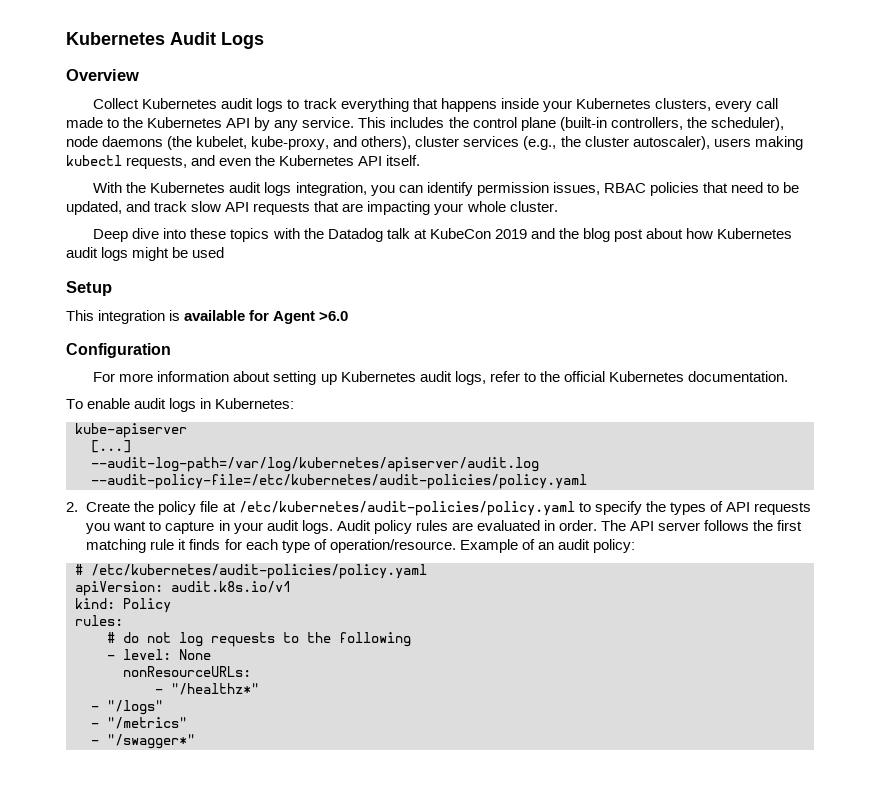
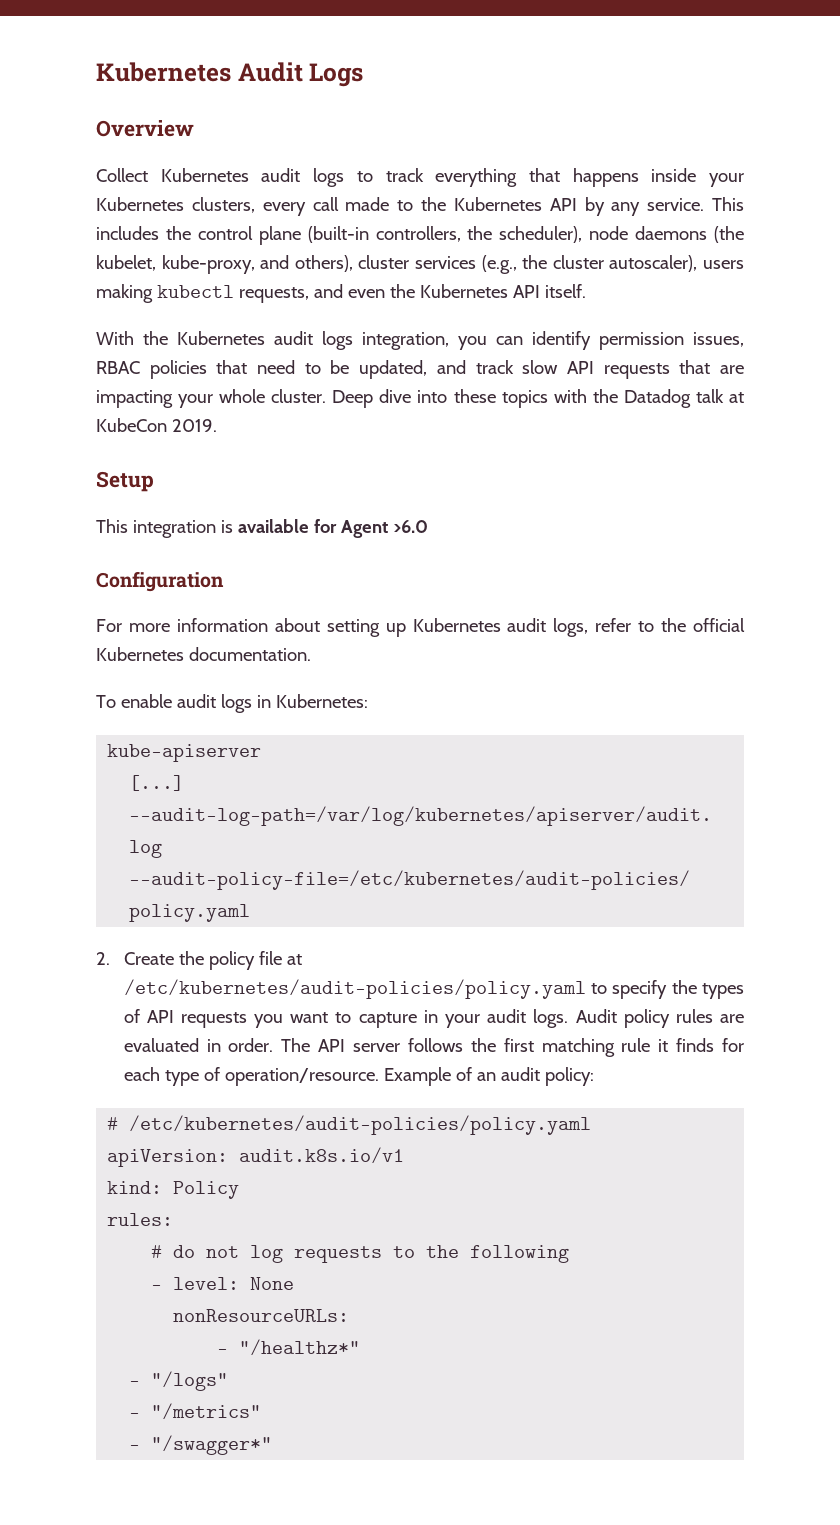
(558, 206) // -> (327, 396) none
[494,228,793,242] [66,247,225,261] 2019 and the blog post about how Kubernetes audit logs might be used -> [171,419,217,432] 2019.

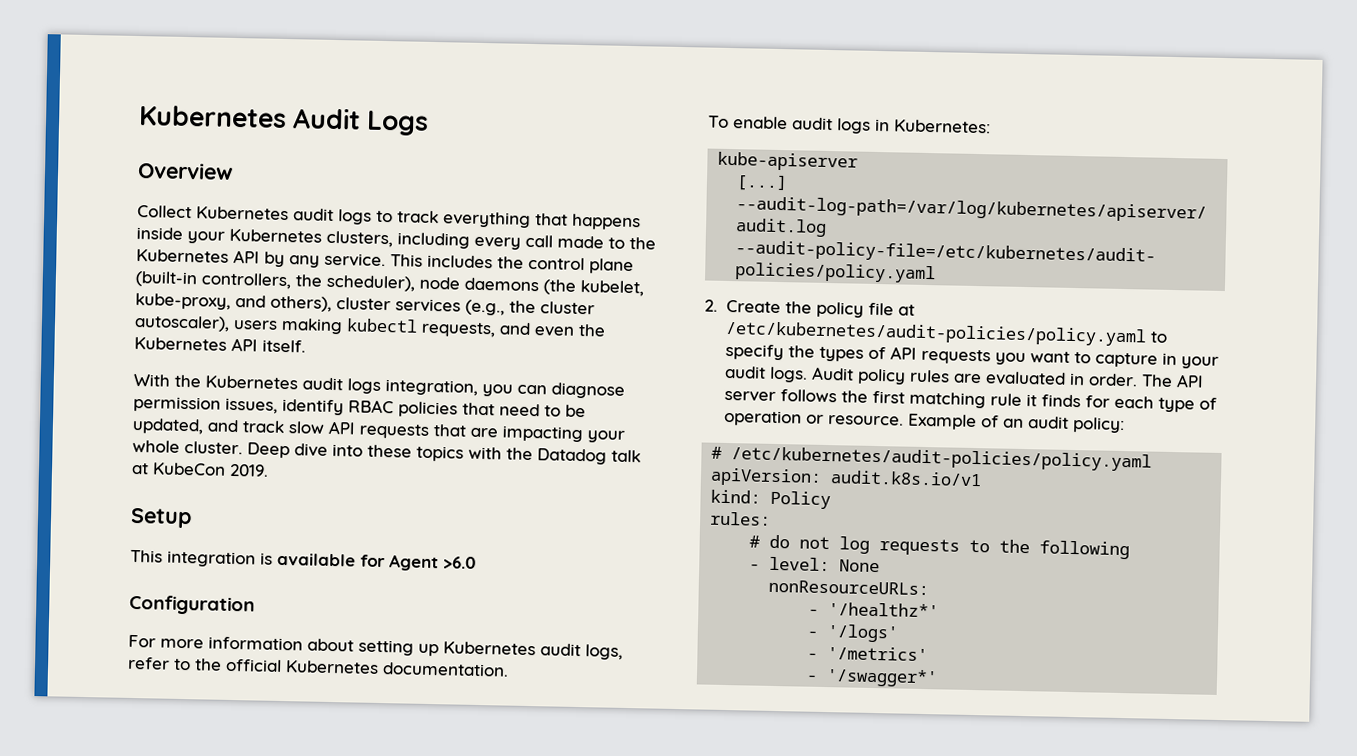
(255, 205) none -> [397,232,470,249] including
[532,331,591,350] identify -> [551,382,625,399] diagnose
(744, 339) none -> [282,398,344,416] identify
[224,1068,379,1086] operation/resource. -> [723,409,904,427] operation or resource.
[239,1339,361,1356] [129,1371,229,1391] [129,1403,262,1420] [129,1435,273,1455] "/healthz*" // - "/logs" // - "/metrics" // - "/swagger*" -> [828,602,940,618] [807,624,900,643] [807,646,929,662] [806,668,939,688] '/healthz*' // - '/logs' // - '/metrics' // - '/swagger*'

